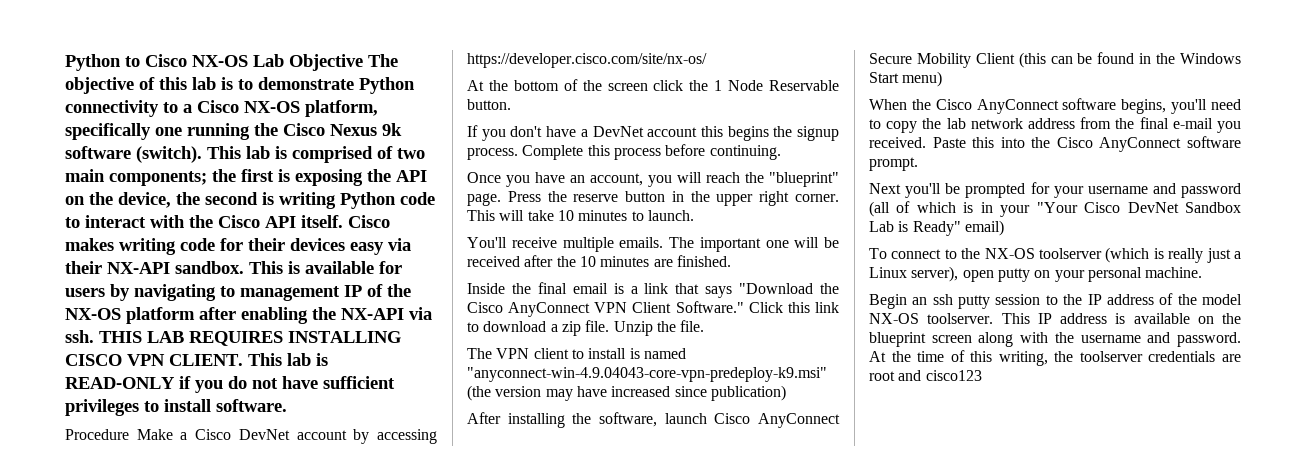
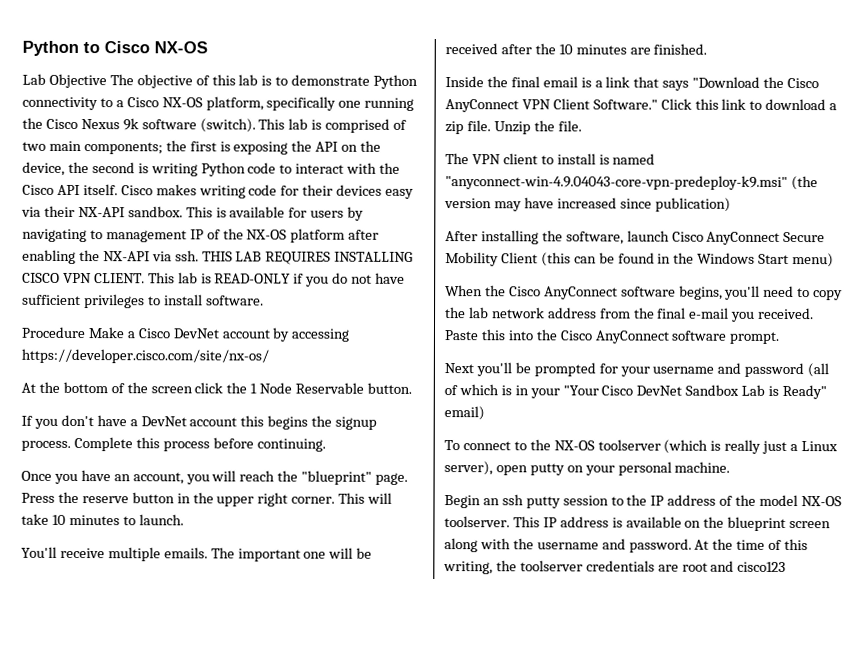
(248, 61) none -> (208, 47) //

